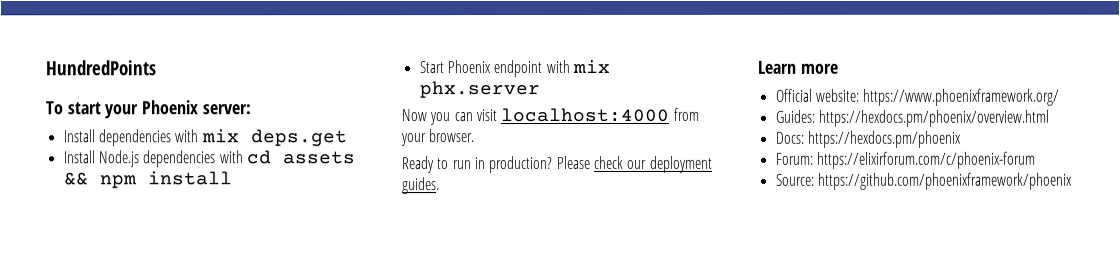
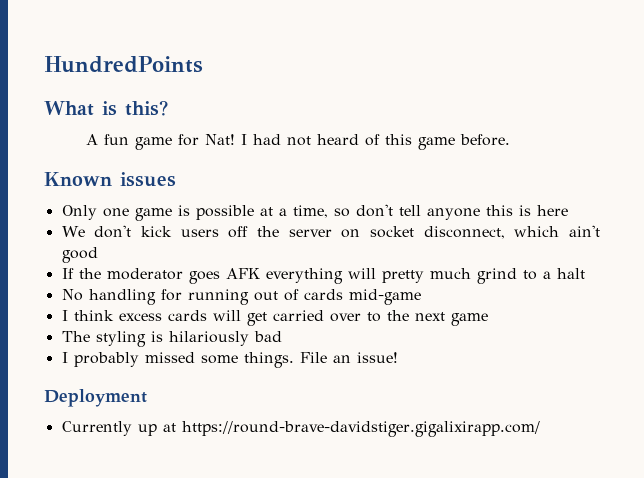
[45,100,251,119] [62,129,348,147] [63,150,356,168] [63,171,233,189] [418,59,610,78] [418,81,540,99] [401,107,699,126] [401,129,476,147] [402,155,713,174] [402,177,440,195] [757,60,838,74] [774,88,1060,106] [774,109,1049,127] [774,130,962,148] [775,151,1036,169] [775,172,1073,190] To start your Phoenix server: // Install dependencies with mix deps.get // Install Node.js dependencies with cd assets && npm install // Start Phoenix endpoint with mix phx.server // Now you can visit localhost:4000 from your browser. // Ready to run in production? Please check our deployment guides. // Learn more // Official website: https://www.phoenixframework.org/ // Guides: https://hexdocs.pm/phoenix/overview.html // Docs: https://hexdocs.pm/phoenix // Forum: https://elixirforum.com/c/phoenix-forum // Source: https://github.com/phoenixframework/phoenix -> [44,100,168,116] [85,134,510,150] [44,172,176,187] [61,204,568,221] [61,225,600,239] [61,247,98,263] [61,268,585,284] [61,289,421,305] [61,310,488,326] [61,331,282,347] [61,352,398,368] [44,389,147,407] [61,421,540,437] What is this? // A fun game for Nat! I had not heard of this game before. // Known issues // Only one game is possible at a time, so don't tell anyone this is here // We don't kick users off the server on socket disconnect, which ain't good // If the moderator goes AFK everything will pretty much grind to a halt // No handling for running out of cards mid-game // I think excess cards will get carried over to the next game // The styling is hilariously bad // I probably missed some things. File an issue! // Deployment // Currently up at https://round-brave-davidstiger.gigalixirapp.com/

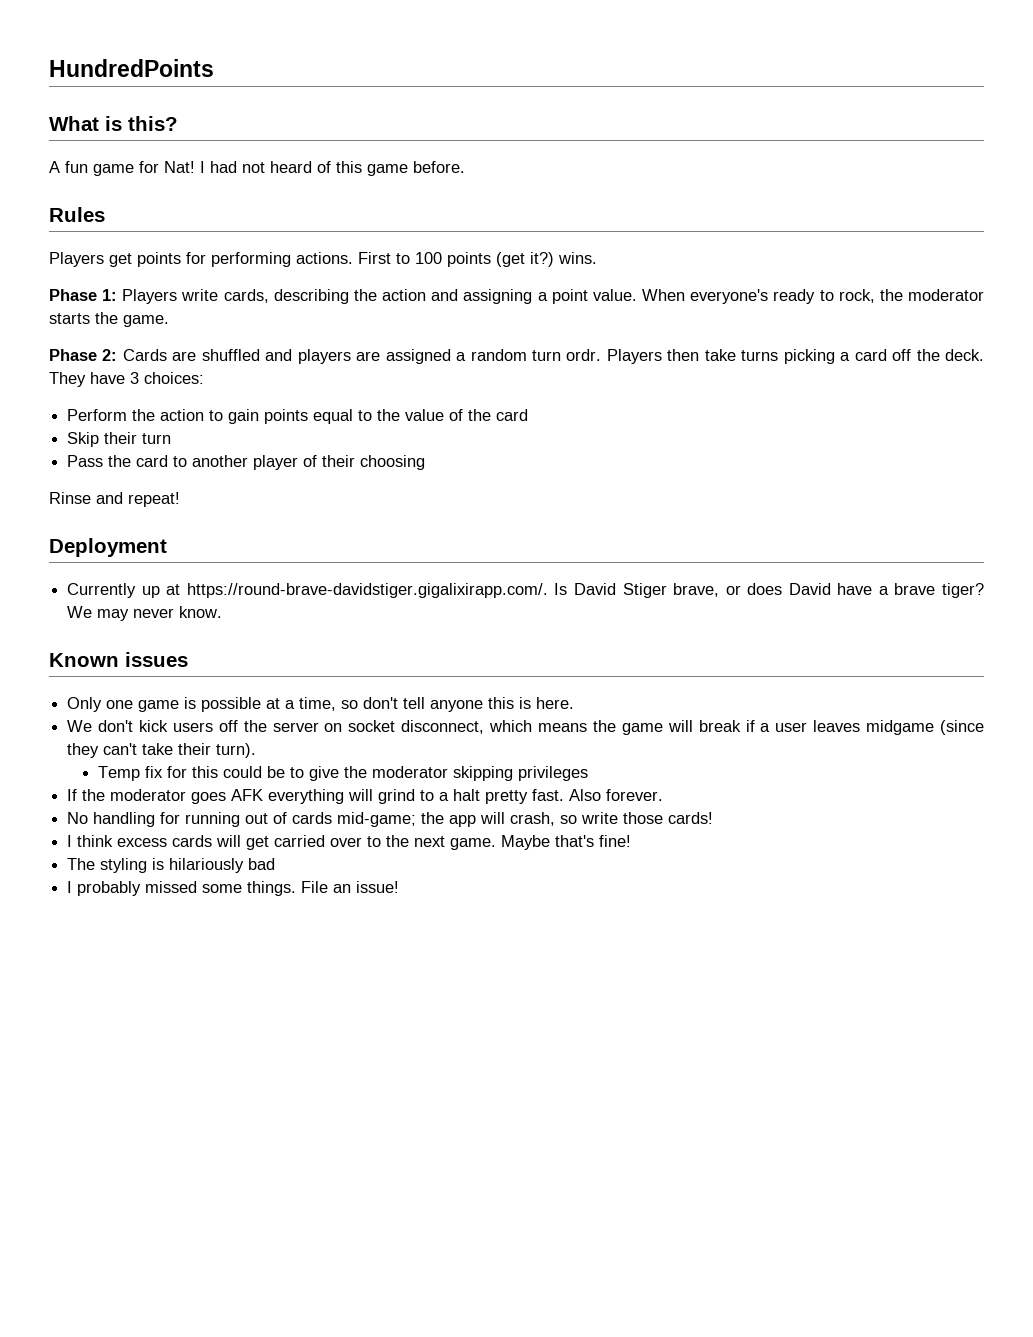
(510, 140) none -> [49,207,105,222] [49,252,597,267] [49,289,984,304] [49,312,169,327] [49,349,985,364] [49,372,204,387] [67,409,529,424] [67,432,172,447] [67,455,426,470] [49,492,180,507] [49,538,167,557] [67,583,985,598] [67,606,223,621] // Rules // Players get points for performing actions. First to 100 points (get it?) wins. // Phase 1: Players write cards, describing the action and assigning a point value. When everyone's ready to rock, the moderator starts the game. // Phase 2: Cards are shuffled and players are assigned a random turn ordr. Players then take turns picking a card off the deck. They have 3 choices: // Perform the action to gain points equal to the value of the card // Skip their turn // Pass the card to another player of their choosing // Rinse and repeat! // Deployment // Currently up at https://round-brave-davidstiger.gigalixirapp.com/. Is David Stiger brave, or does David have a brave tiger? We may never know.
[536,205,568,216] here -> [536,697,575,709] here.
[569,225,600,237] [61,247,98,263] ain't good -> [538,720,985,735] [67,743,257,758] [98,766,589,781] means the game will break if a user leaves midgame (since they can't take their turn). // Temp fix for this could be to give the moderator skipping privileges
[381,268,471,283] pretty much -> (374, 795) none
(585, 273) none -> [485,789,664,804] pretty fast. Also forever.
[348,289,421,305] mid-game -> [337,812,714,827] mid-game; the app will crash, so write those cards!
[450,313,488,326] game -> [450,835,632,850] game. Maybe that's fine!
[44,389,147,407] [61,421,540,437] // Deployment // Currently up at https://round-brave-davidstiger.gigalixirapp.com/ -> (400, 887) none

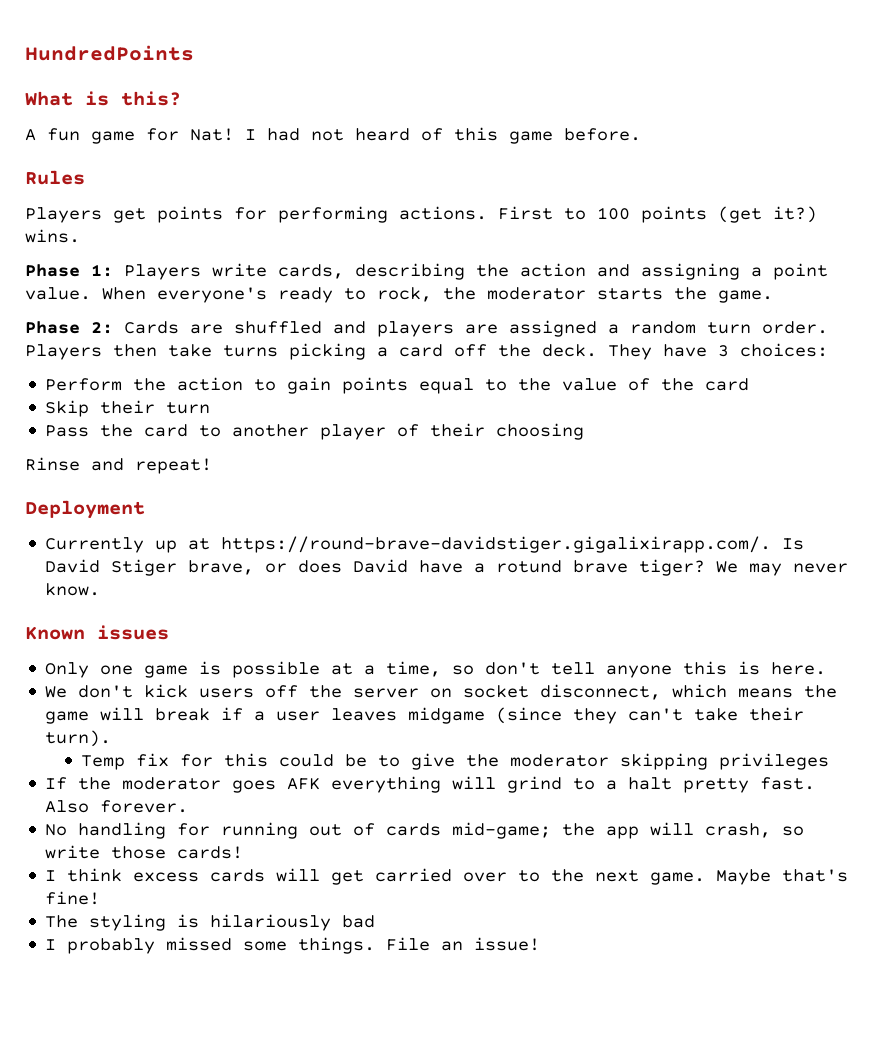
[566,349,602,361] ordr. -> [762,321,828,334] order.
(889, 590) none -> [496,560,563,573] rotund

